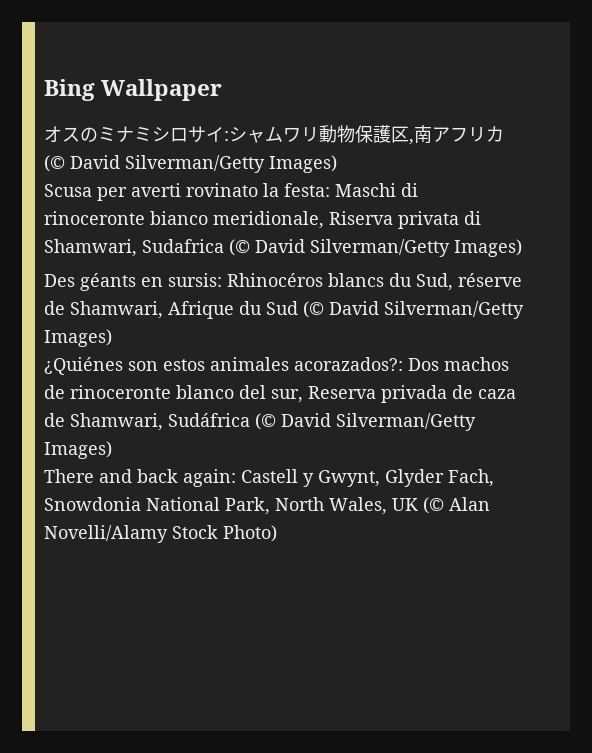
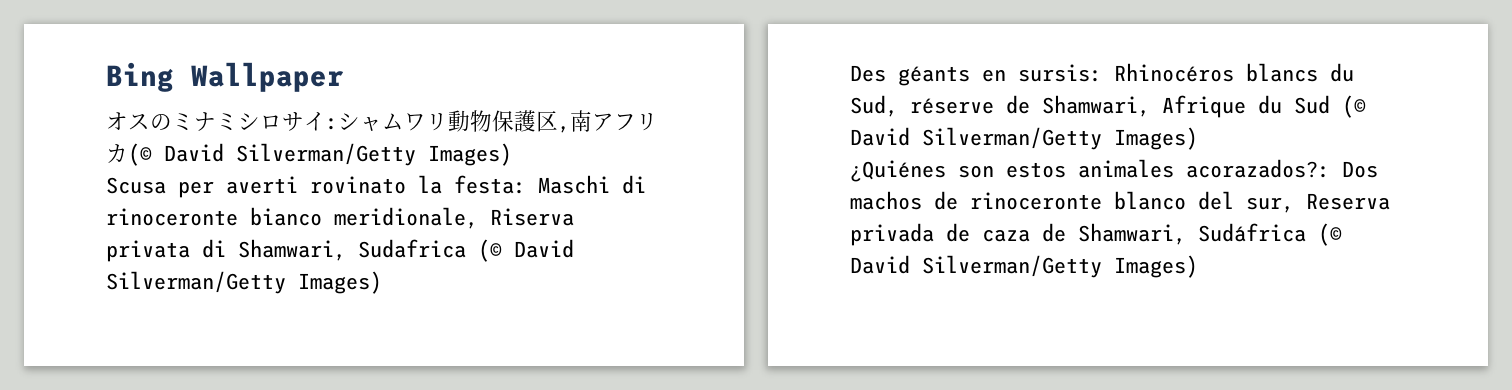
[44,469,494,487] [44,497,490,515] [44,525,277,543] // There and back again: Castell y Gwynt, Glyder Fach, Snowdonia National Park, North Wales, UK (© Alan Novelli/Alamy Stock Photo) -> (1198, 266) none

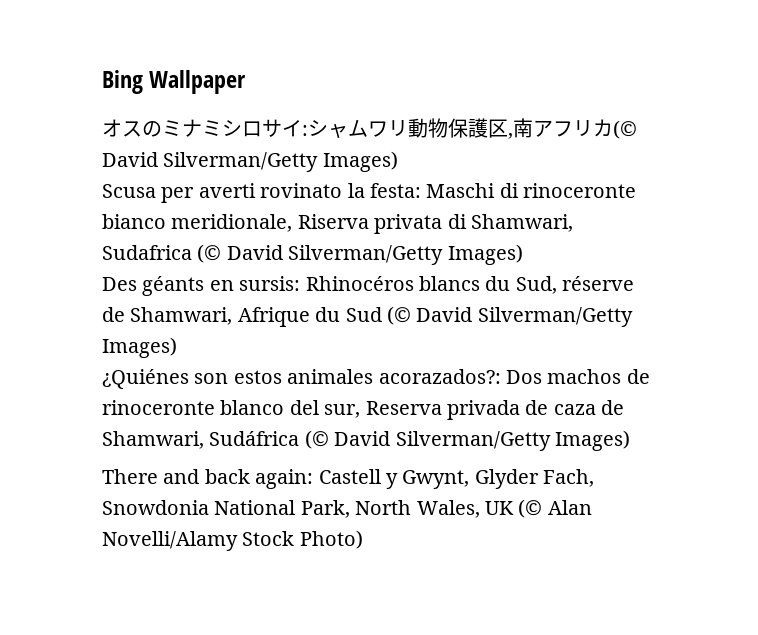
(1198, 266) none -> [102,469,595,489] [102,499,592,518] [102,530,363,551] // There and back again: Castell y Gwynt, Glyder Fach, Snowdonia National Park, North Wales, UK (© Alan Novelli/Alamy Stock Photo)

